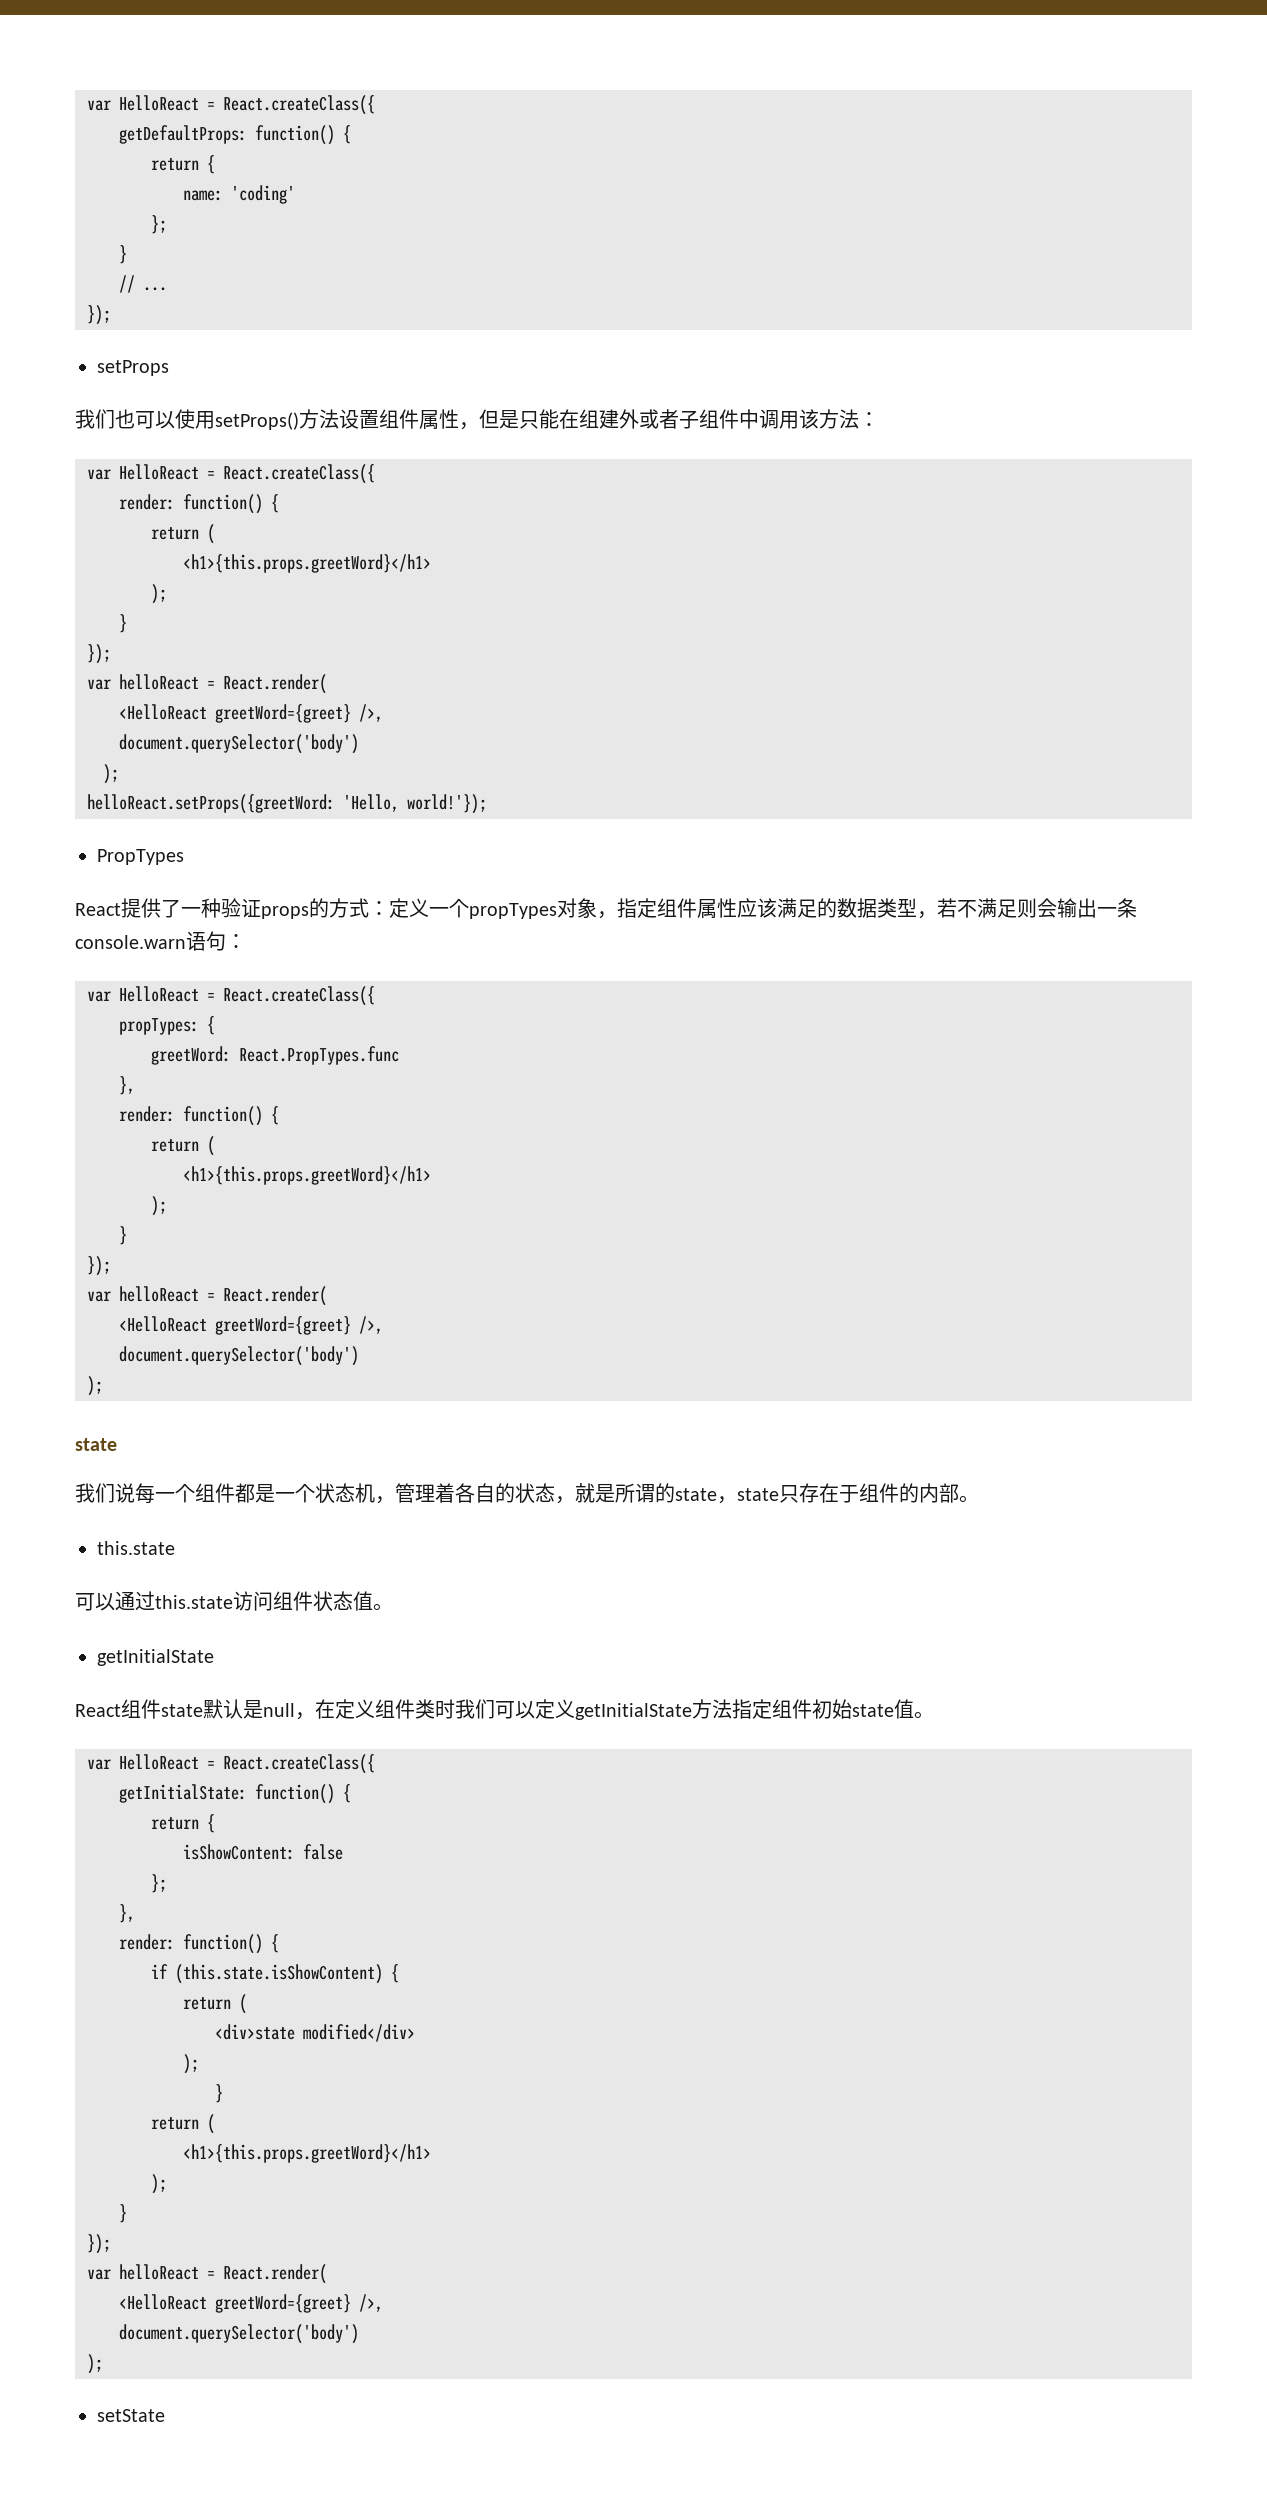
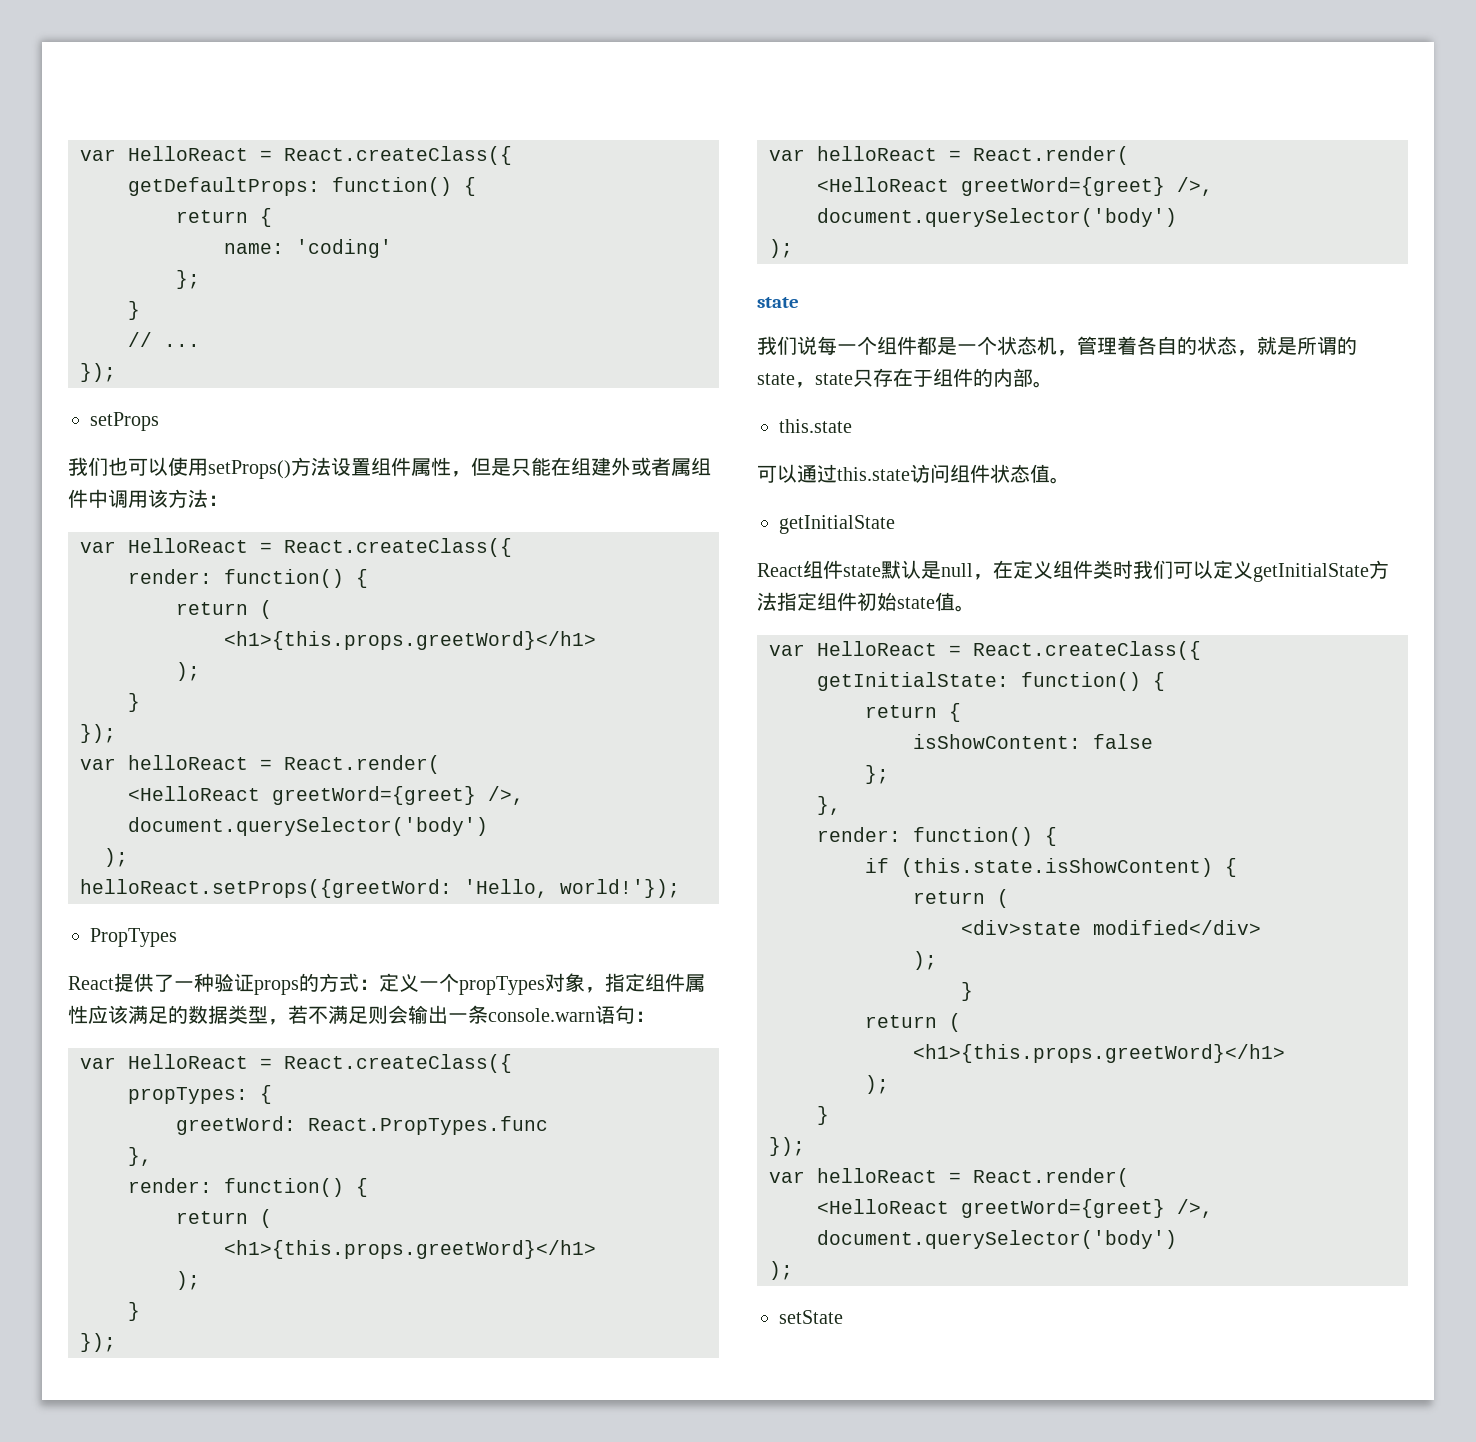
[679,410,699,429] 子 -> [671,458,691,476] 属

